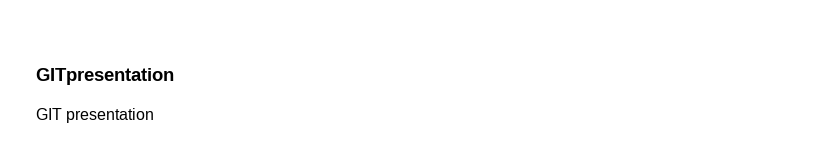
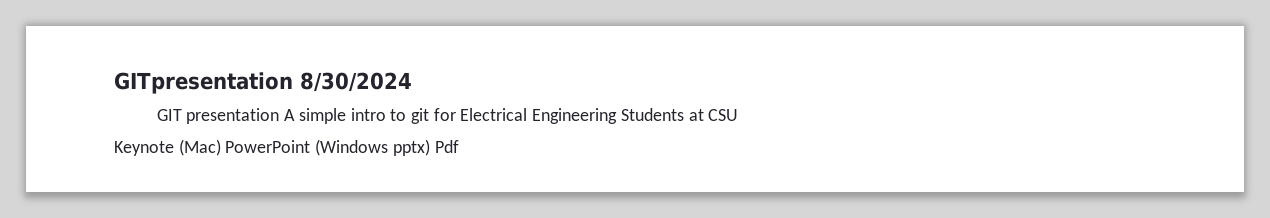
(174, 76) none -> [300,72,412,92] 8/30/2024
(155, 115) none -> [284,108,739,124] [114,139,459,156] A simple intro to git for Electrical Engineering Students at CSU // Keynote (Mac) PowerPoint (Windows pptx) Pdf

